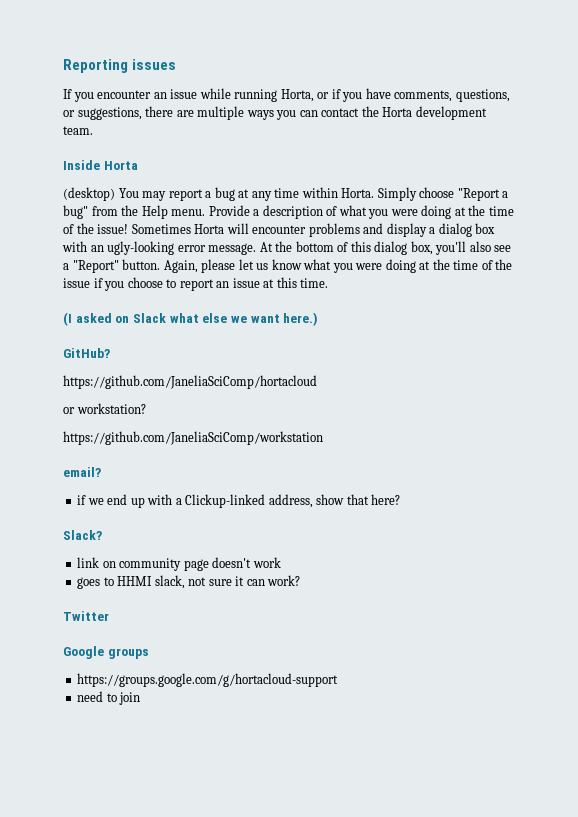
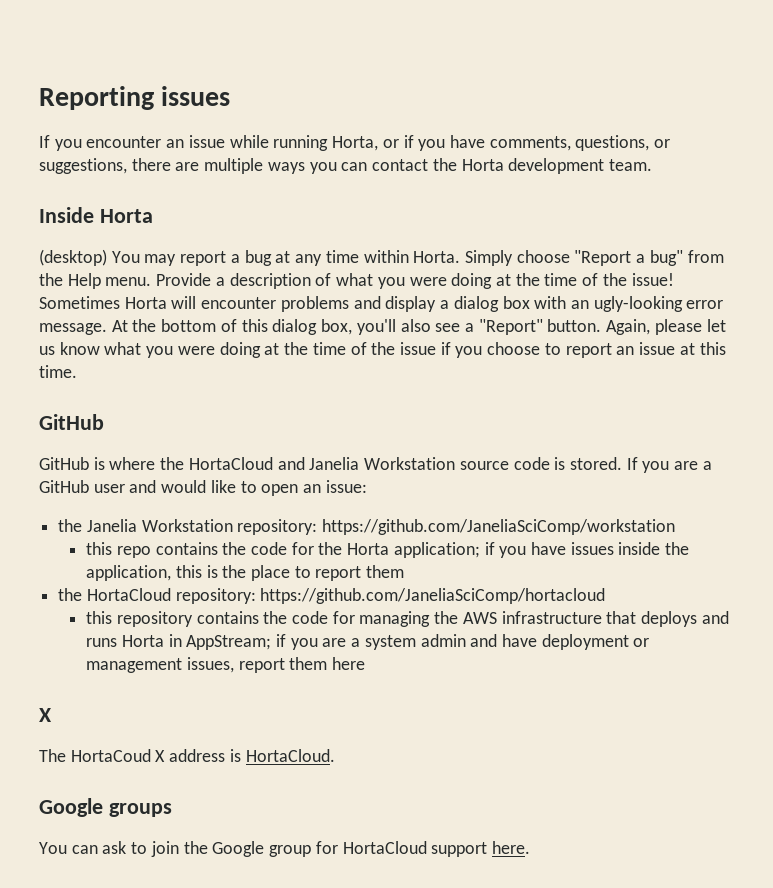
[63,312,319,326] [63,348,110,358] [63,375,317,389] [63,403,146,414] [63,431,323,445] [63,467,101,477] [77,494,401,508] [63,530,102,540] [77,557,281,571] [77,575,301,589] [63,611,109,621] [63,646,149,659] [77,673,339,687] [77,691,141,705] (I asked on Slack what else we want here.) // GitHub? // https://github.com/JaneliaSciComp/hortacloud // or workstation? // https://github.com/JaneliaSciComp/workstation // email? // if we end up with a Clickup-linked address, show that here? // Slack? // link on community page doesn't work // goes to HHMI slack, not sure it can work? // Twitter // Google groups // https://groups.google.com/g/hortacloud-support // need to join -> [39,414,104,430] [39,457,712,473] [39,480,367,496] [58,519,676,535] [86,542,690,558] [86,565,405,581] [58,588,606,604] [86,611,729,627] [86,634,650,650] [86,657,365,673] [39,708,52,722] [39,749,335,762] [39,798,172,817] [39,841,530,857] GitHub // GitHub is where the HortaCloud and Janelia Workstation source code is stored. If you are a GitHub user and would like to open an issue: // the Janelia Workstation repository: https://github.com/JaneliaSciComp/workstation // this repo contains the code for the Horta application; if you have issues inside the application, this is the place to report them // the HortaCloud repository: https://github.com/JaneliaSciComp/hortacloud // this repository contains the code for managing the AWS infrastructure that deploys and runs Horta in AppStream; if you are a system admin and have deployment or management issues, report them here // X // The HortaCoud X address is HortaCloud. // Google groups // You can ask to join the Google group for HortaCloud support here.

